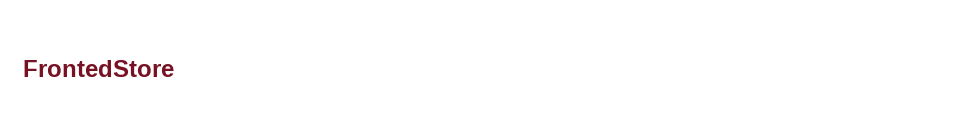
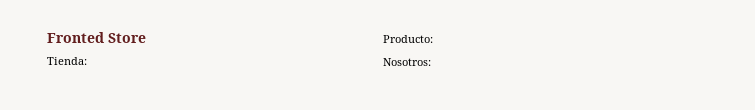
[23,60,174,77] FrontedStore -> [47,32,146,43] [47,57,87,65] [383,35,433,43] [383,58,431,66] Fronted Store // Tienda: // Producto: // Nosotros:

